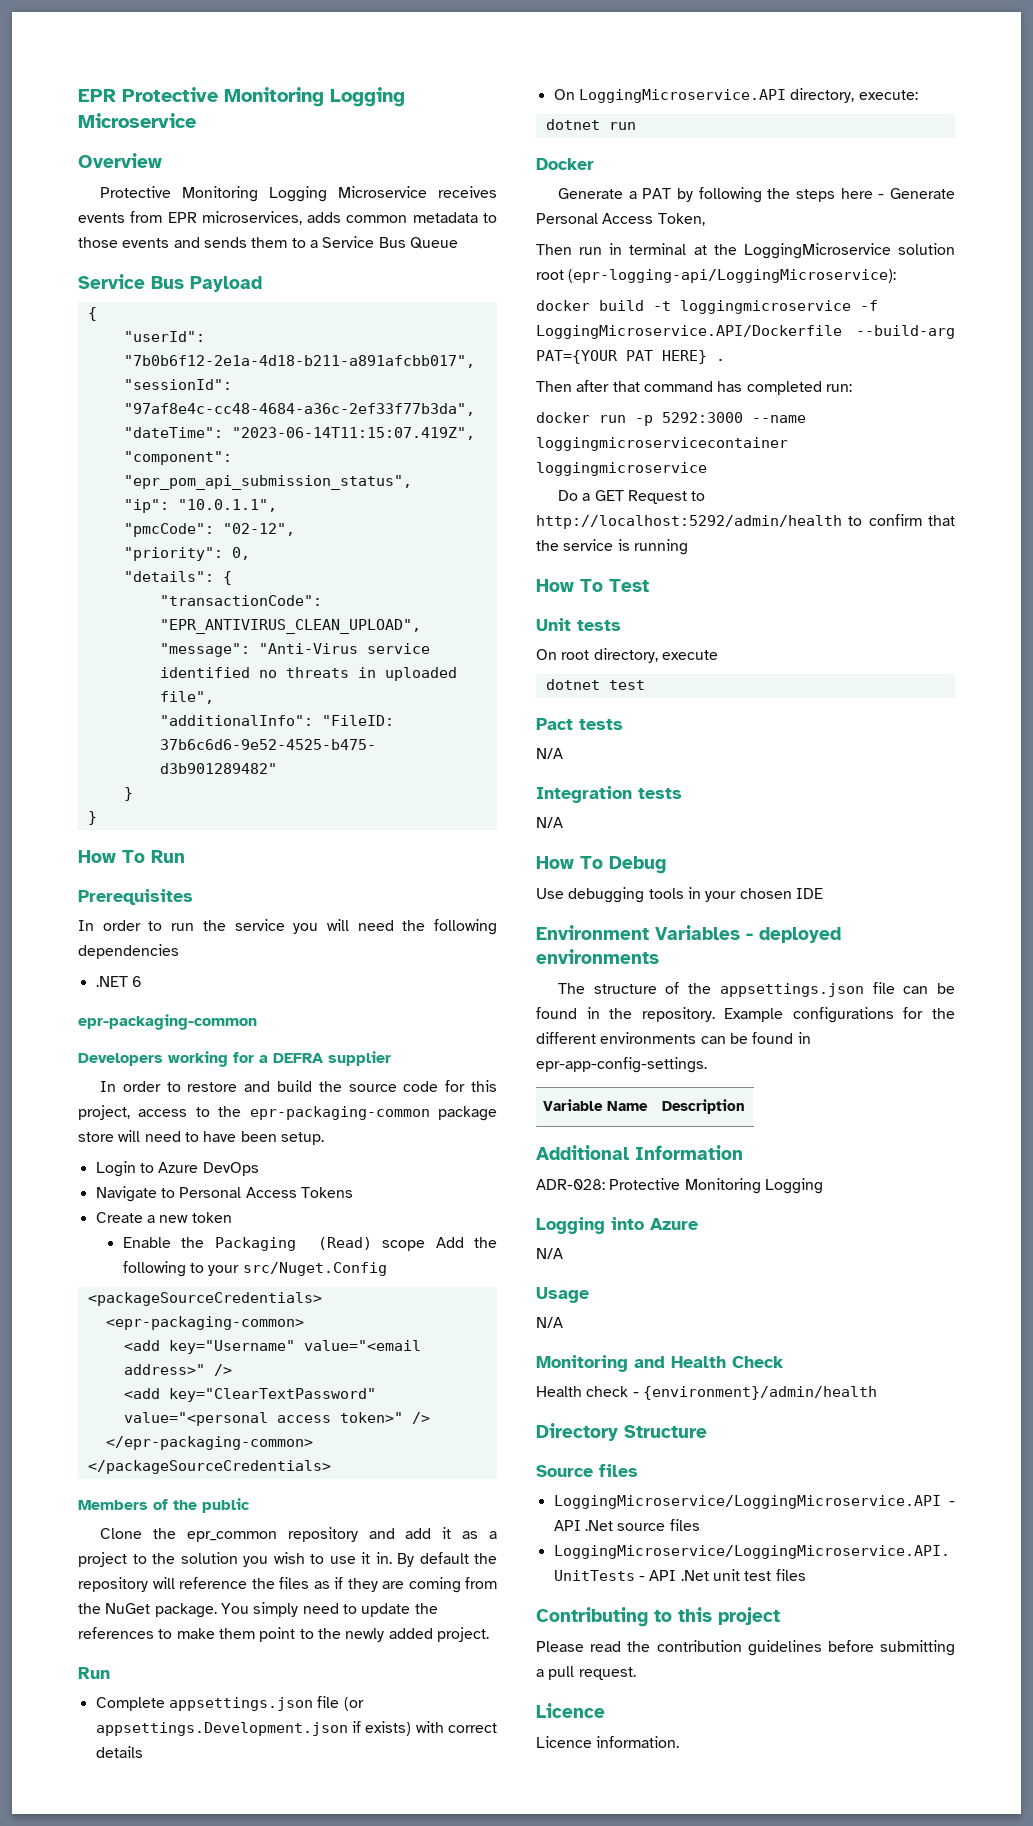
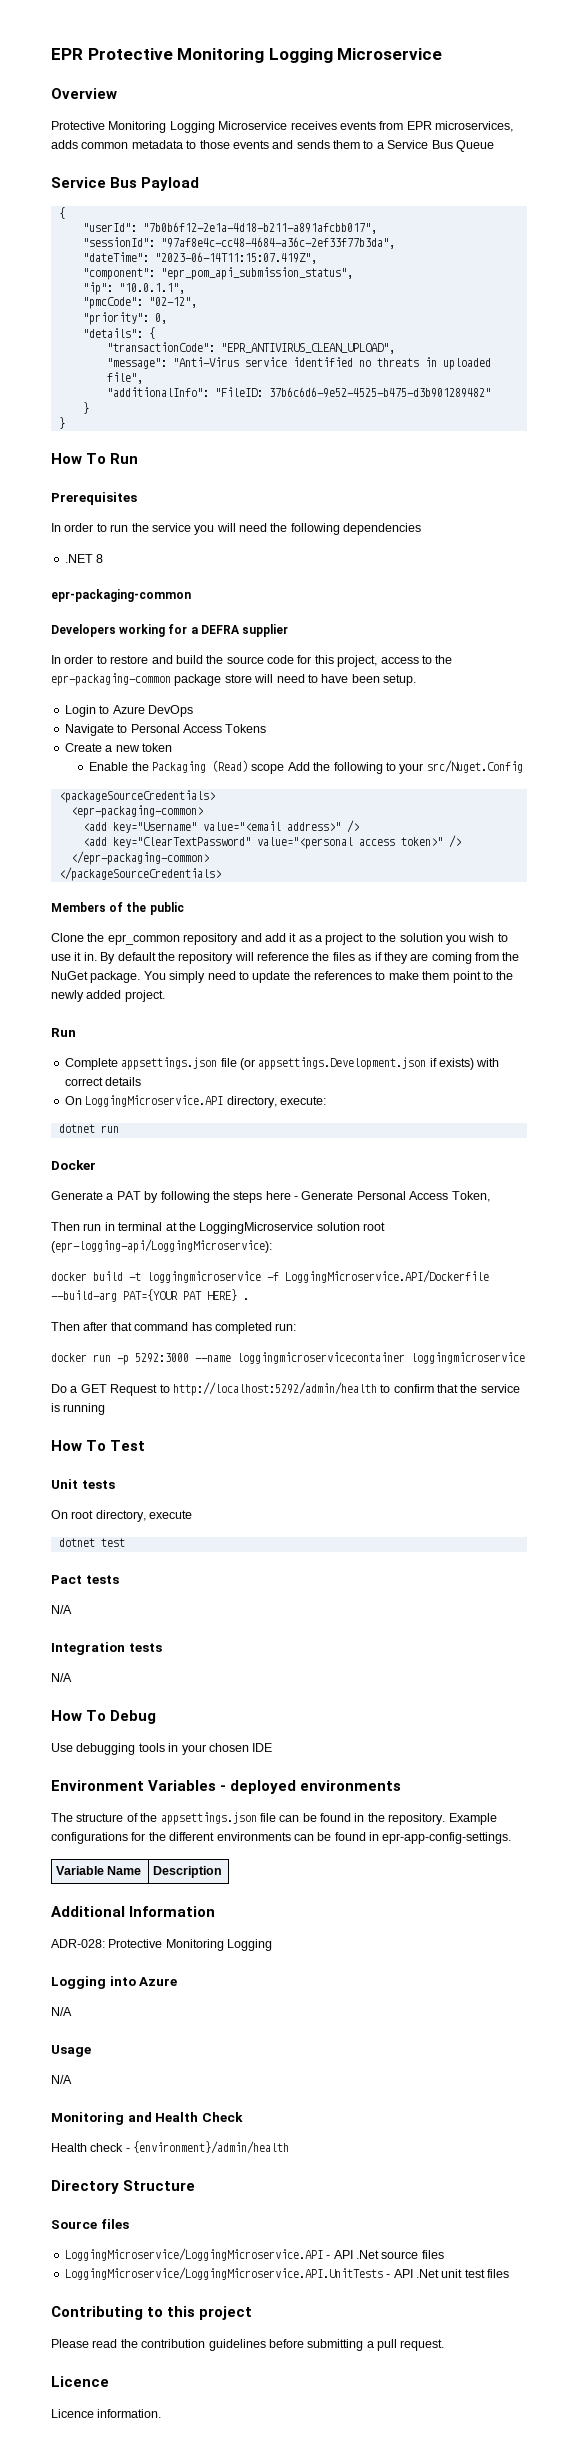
[131,976,142,987] 6 -> [96,554,104,563] 8

